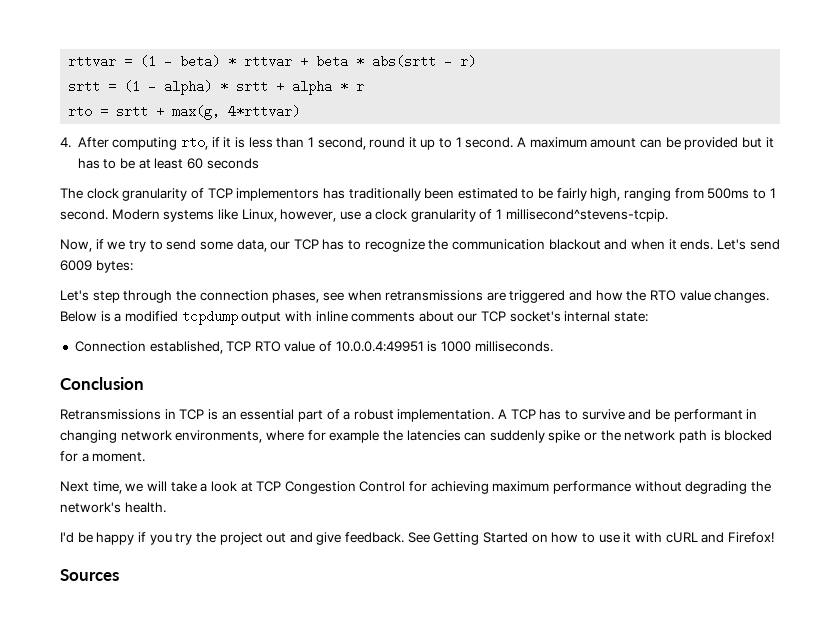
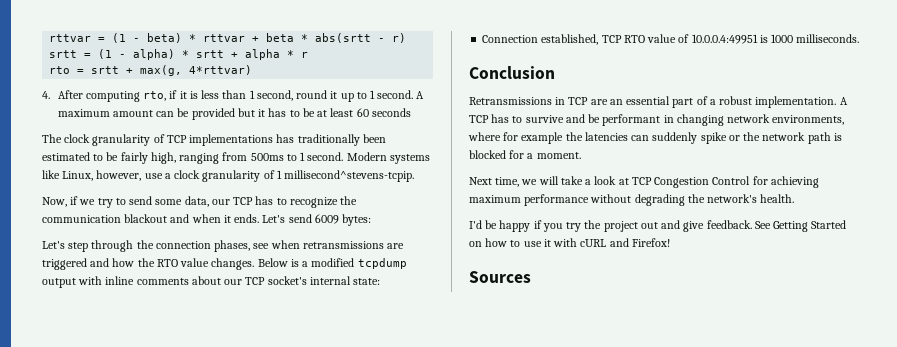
[236,188,320,201] implementors -> [189,134,274,146] implementations
[207,409,218,420] is -> [590,99,608,105] are

